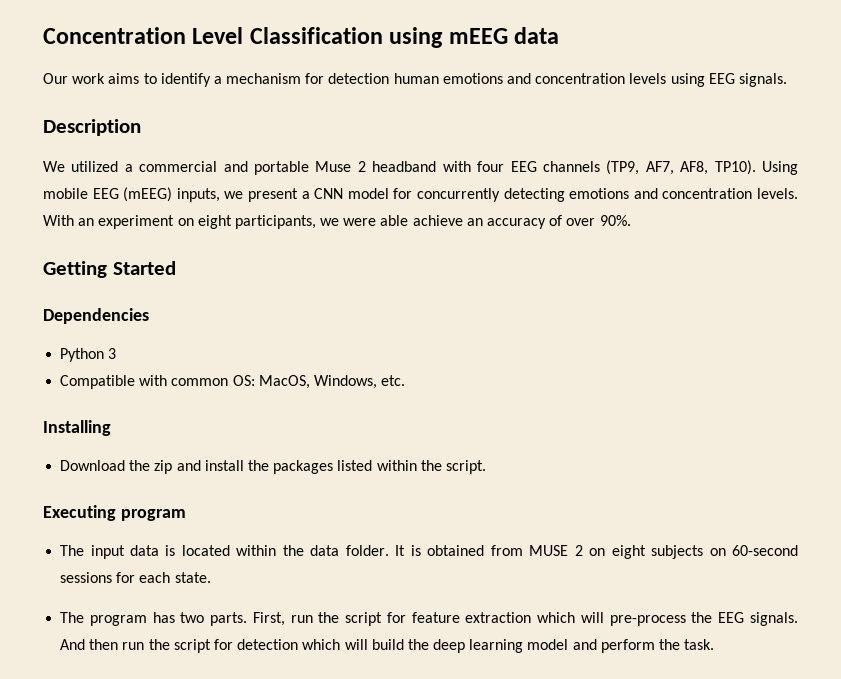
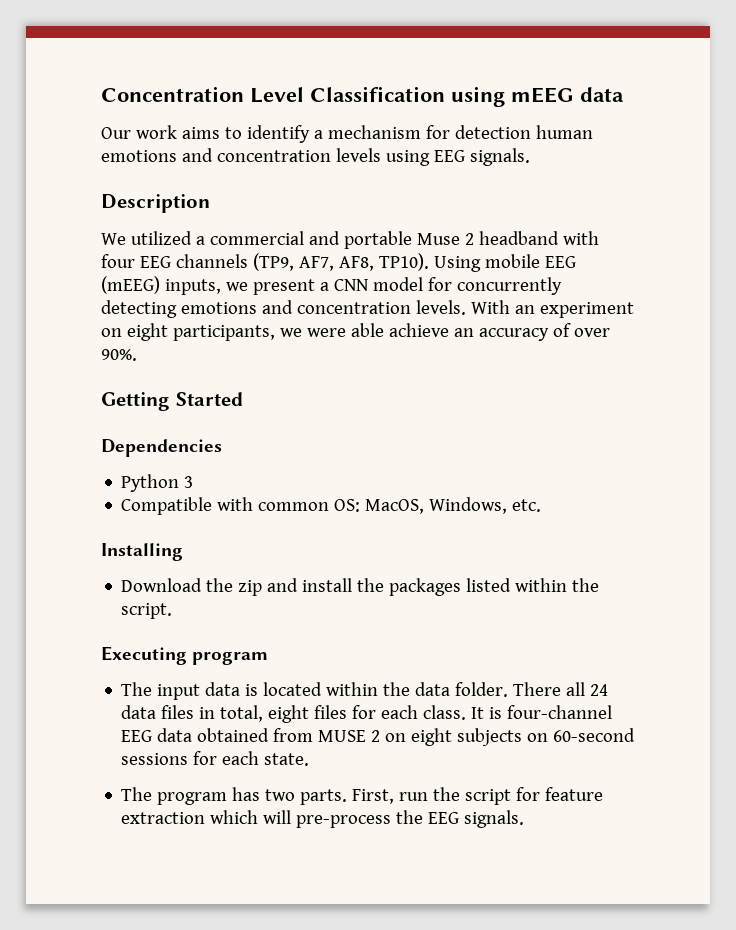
[395,545,421,556] It is -> [513,682,609,696] [121,705,613,723] [121,728,193,742] There all 24 data files in total, eight files for each class. It is four-channel EEG data
[60,639,715,653] And then run the script for detection which will build the deep learning model and perform the task. -> (525, 819) none

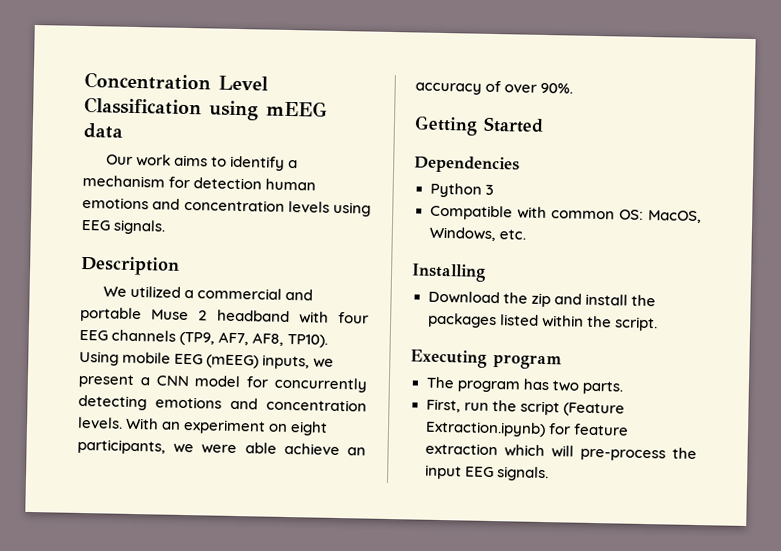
[121,682,609,700] [121,705,613,723] [121,728,636,746] [121,751,310,766] // The input data is located within the data folder. There all 24 data files in total, eight files for each class. It is four-channel EEG data obtained from MUSE 2 on eight subjects on 60-second sessions for each state. -> (562, 362) none
(348, 797) none -> (623, 387) //
(512, 797) none -> [562,402,625,417] [424,420,546,438] (Feature Extraction.ipynb)
(424, 817) none -> [424,464,462,480] input

